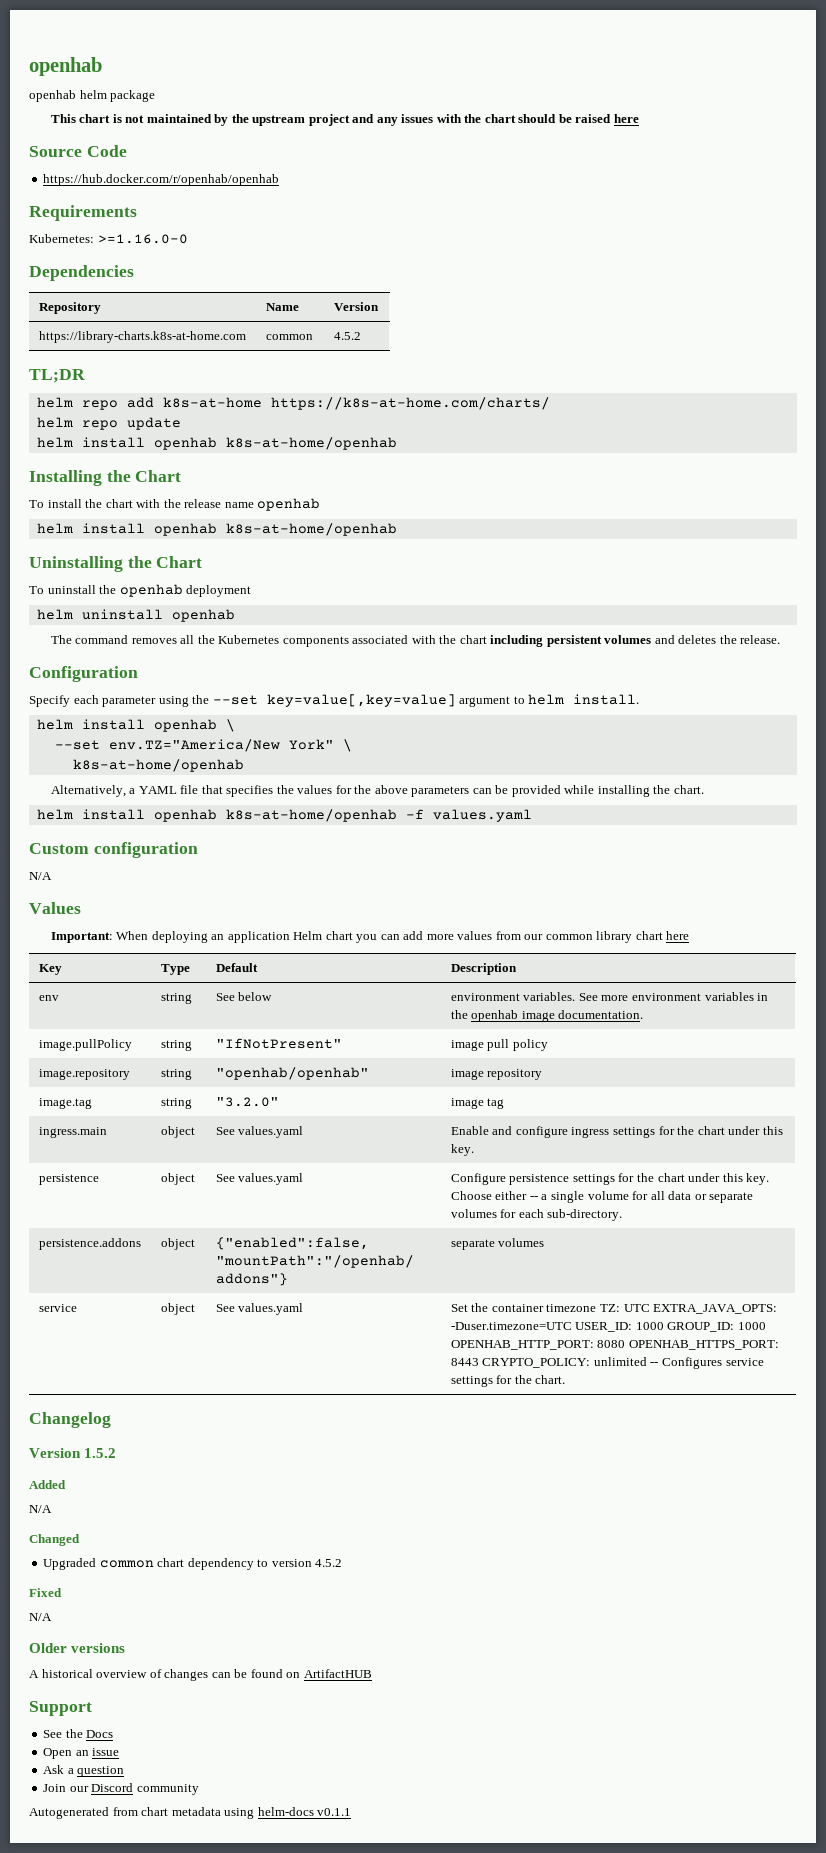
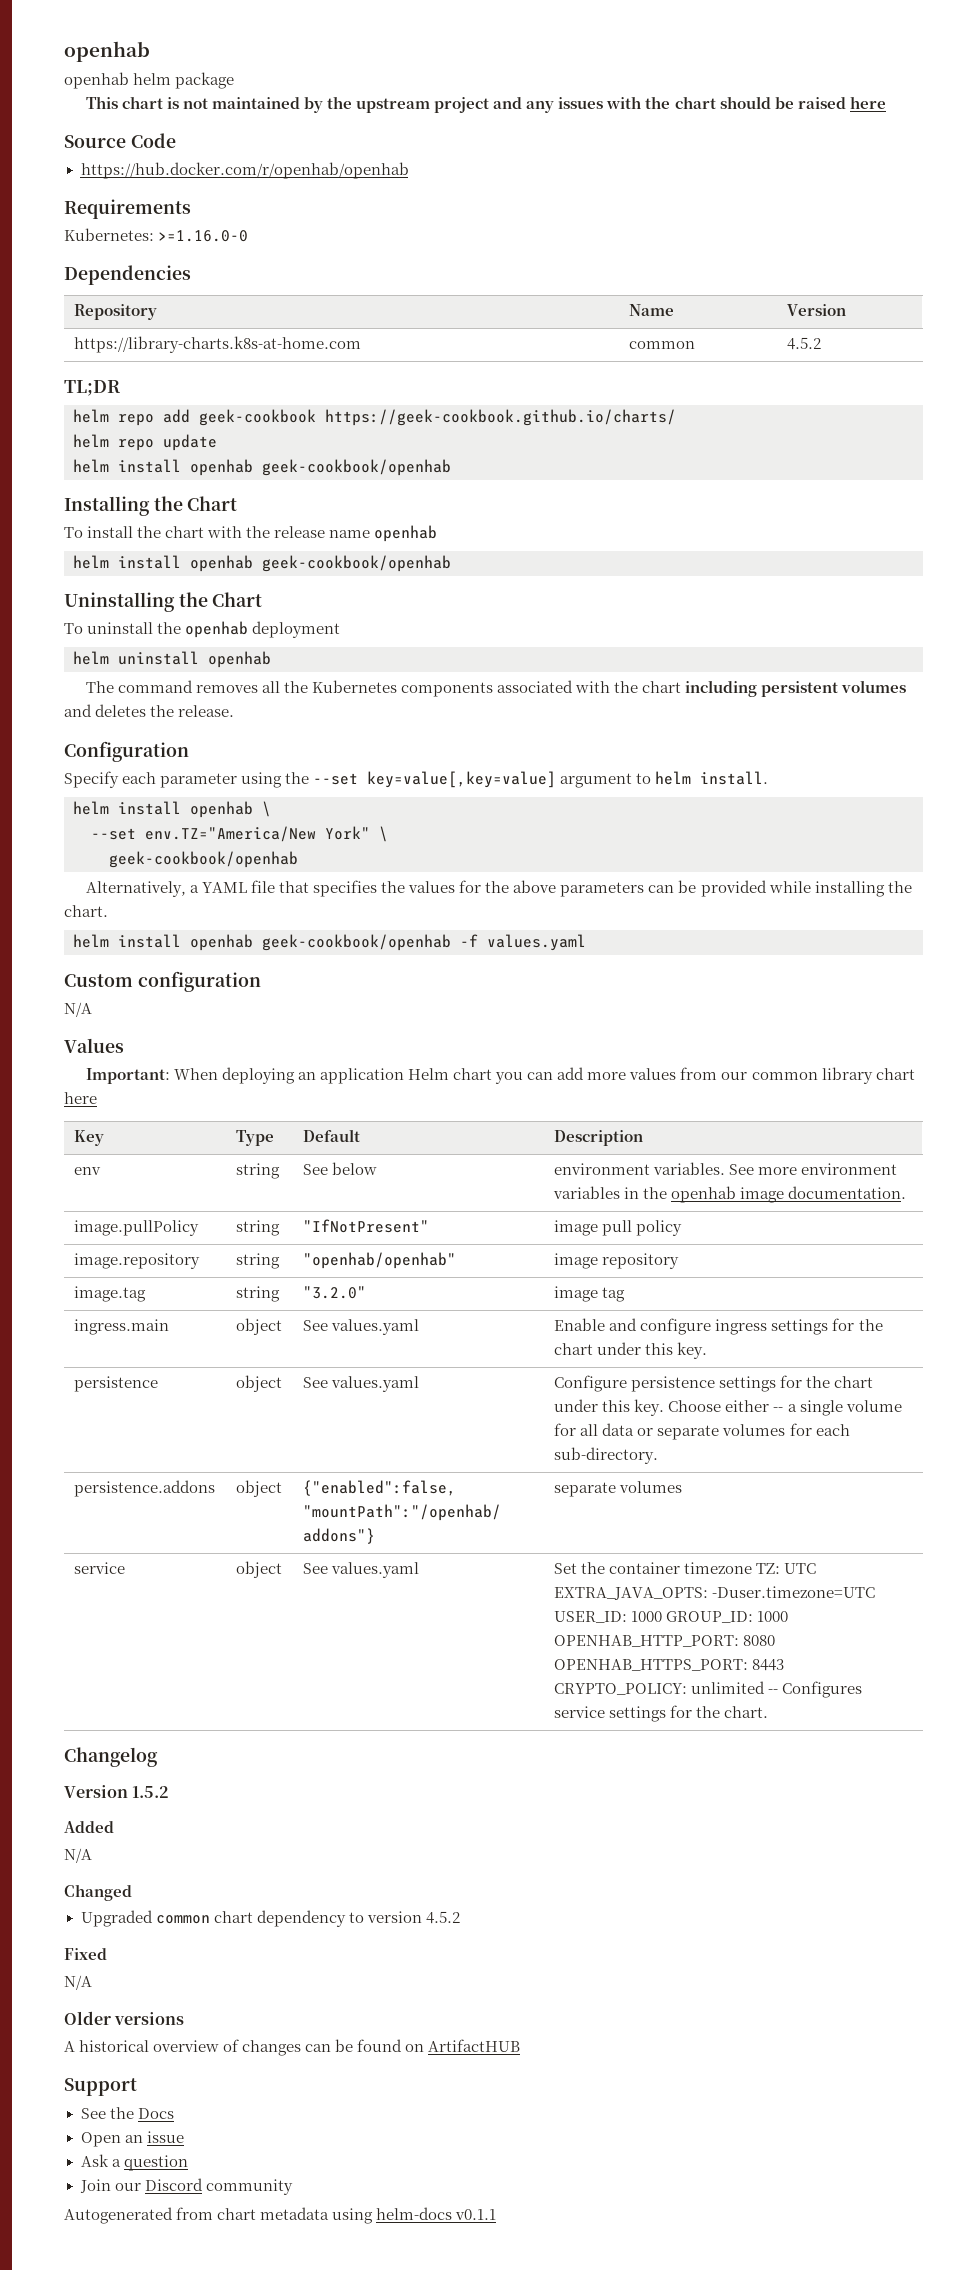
[162,397,550,410] k8s-at-home https://k8s-at-home.com/charts/ -> [199,409,676,426] geek-cookbook https://geek-cookbook.github.io/charts/
[225,437,397,450] k8s-at-home/openhab -> [262,459,451,476] geek-cookbook/openhab
[225,523,397,536] k8s-at-home/openhab -> [262,555,451,572] geek-cookbook/openhab
[72,759,244,772] k8s-at-home/openhab -> [109,851,298,868] geek-cookbook/openhab
[225,809,397,822] k8s-at-home/openhab -> [262,934,451,951] geek-cookbook/openhab

